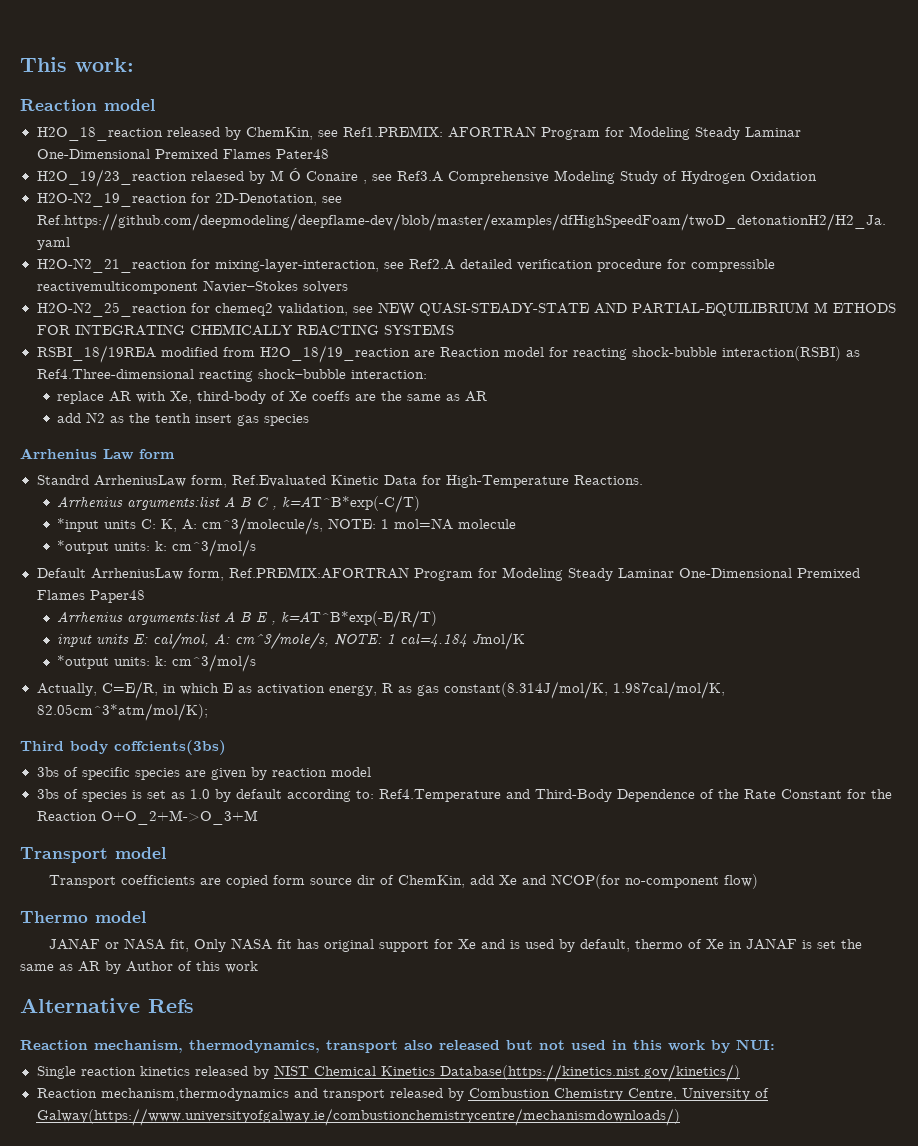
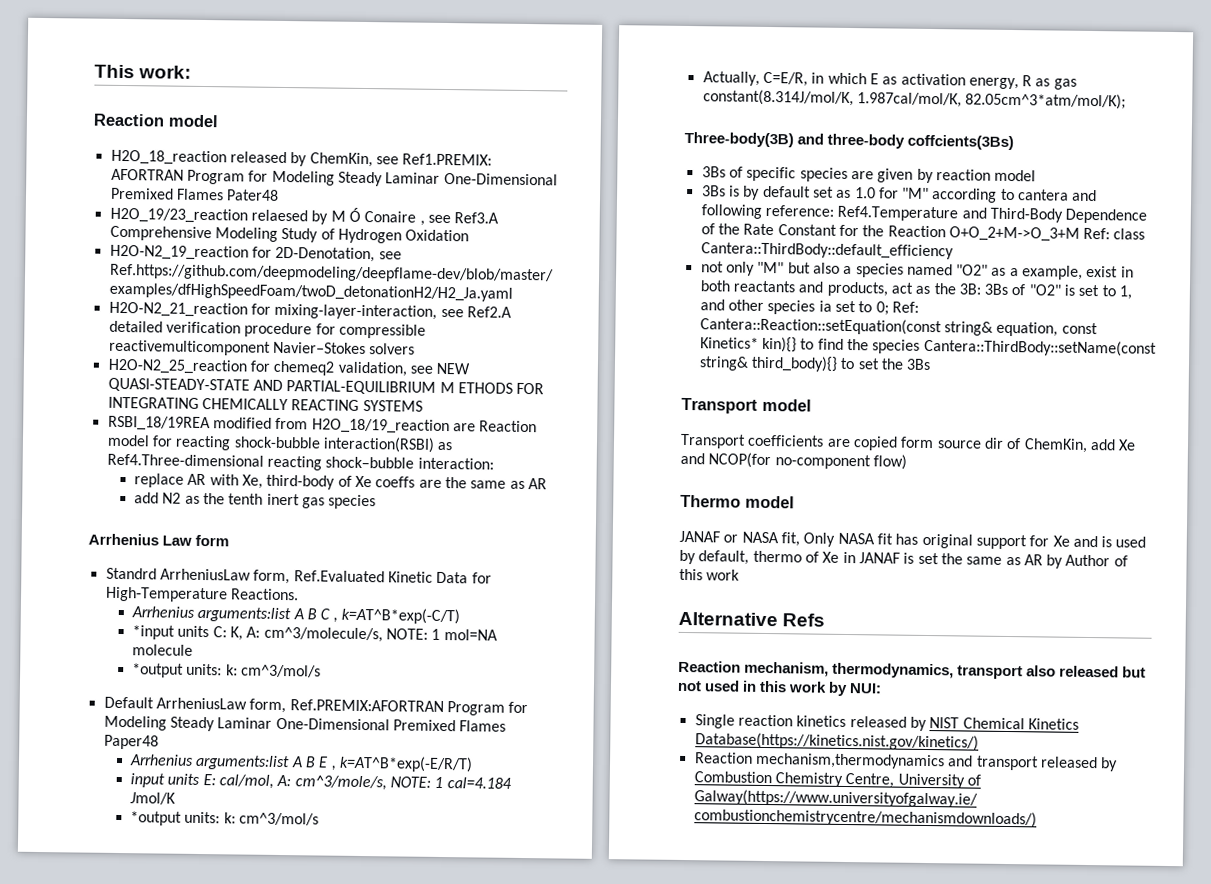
[195,414,233,423] insert -> [266,493,300,506] inert
[20,740,226,755] [36,767,59,777] Third body coffcients(3bs) // 3bs -> [684,131,1015,151] [701,166,726,178] Three-body(3B) and three-body coffcients(3Bs) // 3Bs
[36,789,374,802] 3bs of species is set as 1.0 by default according to: -> [701,185,1098,203] [700,204,834,219] 3Bs is by default set as 1.0 for "M" according to cantera and following reference:
(258, 817) none -> [1083,227,1146,240] [700,242,954,260] [700,261,1134,280] [699,280,1133,300] [699,299,919,316] [699,317,1098,337] [699,336,1157,357] [698,355,932,372] Ref: class Cantera::ThirdBody::default_efficiency // not only "M" but also a species named "O2" as a example, exist in both reactants and products, act as the 3B: 3Bs of "O2" is set to 1, and other species ia set to 0; Ref: Cantera::Reaction::setEquation(const string& equation, const Kinetics* kin){} to find the species Cantera::ThirdBody::setName(const string& third_body){} to set the 3Bs

